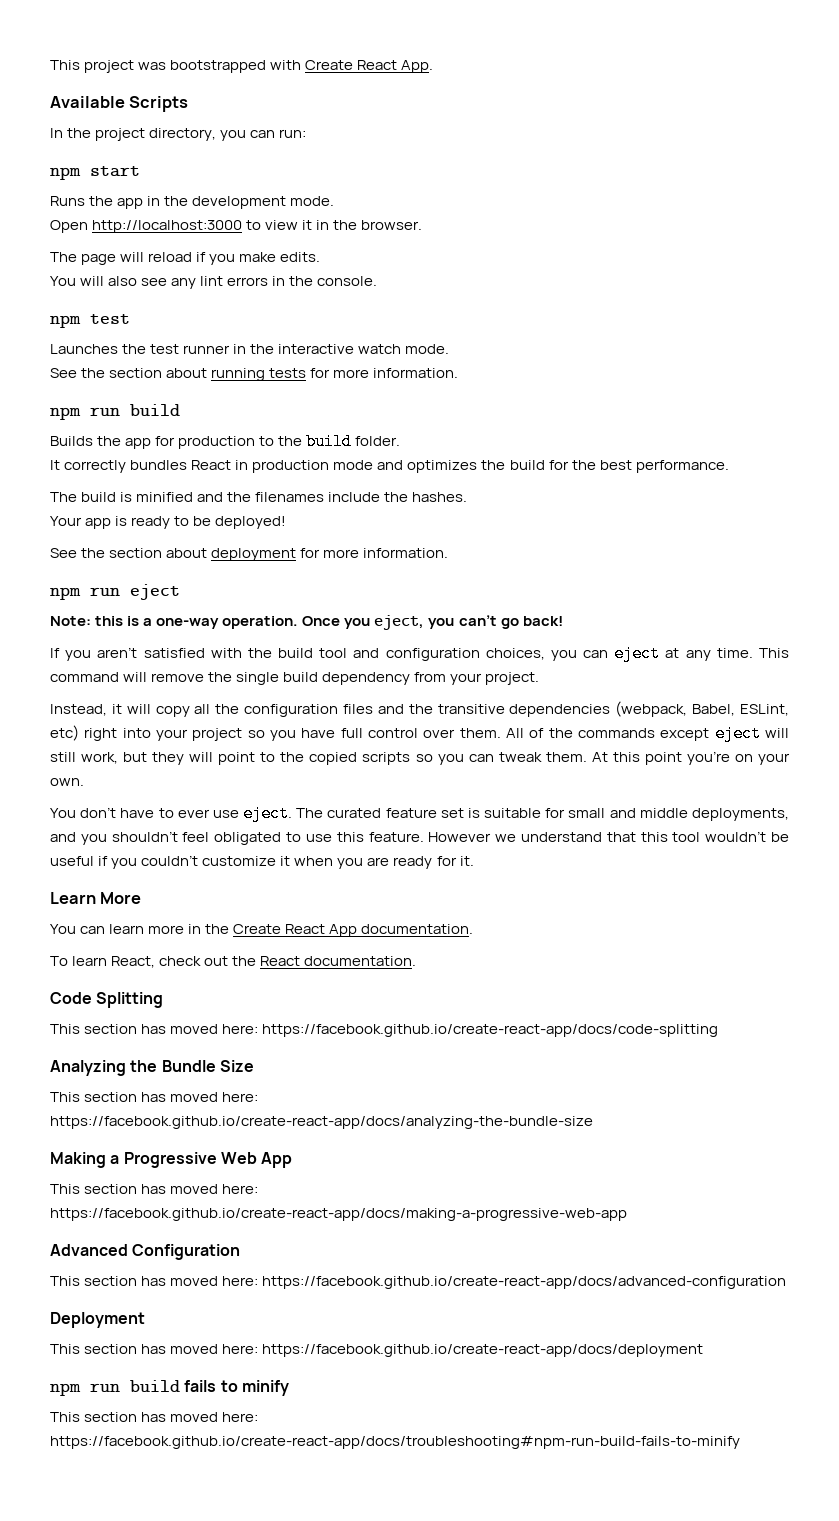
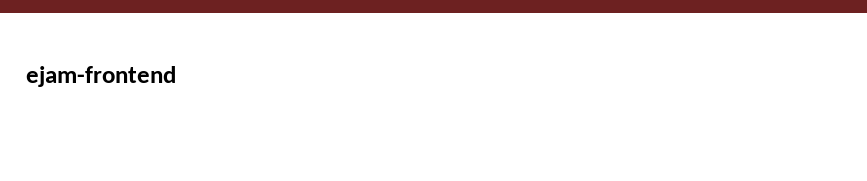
[50,60,434,73] [50,96,189,112] [50,128,307,141] [50,166,140,180] [50,196,335,209] [50,220,423,233] [50,252,321,265] [50,276,378,289] [50,314,130,328] [50,344,450,354] [50,368,459,381] [50,404,180,420] [50,433,401,450] [50,460,729,473] [50,492,468,502] [50,516,287,529] [50,548,449,561] [50,584,180,600] [50,615,563,630] [50,645,789,662] [50,672,540,685] [50,701,790,717] [50,725,789,742] [50,751,790,765] [50,778,84,786] [50,805,789,822] [50,831,789,845] [50,855,474,869] [50,892,142,904] [50,924,474,937] [50,956,417,968] [50,992,164,1008] [50,1024,719,1037] [50,1060,254,1076] [50,1092,259,1102] [50,1116,593,1129] [50,1152,293,1168] [50,1184,259,1194] [50,1208,627,1221] [50,1244,241,1260] [50,1276,787,1289] [50,1312,145,1328] [50,1344,704,1357] [50,1380,289,1396] [50,1412,259,1422] [50,1436,740,1449] This project was bootstrapped with Create React App. // Available Scripts // In the project directory, you can run: // npm start // Runs the app in the development mode. // Open http://localhost:3000 to view it in the browser. // The page will reload if you make edits. // You will also see any lint errors in the console. // npm test // Launches the test runner in the interactive watch mode. // See the section about running tests for more information. // npm run build // Builds the app for production to the build folder. // It correctly bundles React in production mode and optimizes the build for the best performance. // The build is minified and the filenames include the hashes. // Your app is ready to be deployed! // See the section about deployment for more information. // npm run eject // Note: this is a one-way operation. Once you eject, you can’t go back! // If you aren’t satisfied with the build tool and configuration choices, you can eject at any time. This command will remove the single build dependency from your project. // Instead, it will copy all the configuration files and the transitive dependencies (webpack, Babel, ESLint, etc) right into your project so you have full control over them. All of the commands except eject will still work, but they will point to the copied scripts so you can tweak them. At this point you’re on your own. // You don’t have to ever use eject. The curated feature set is suitable for small and middle deployments, and you shouldn’t feel obligated to use this feature. However we understand that this tool wouldn’t be useful if you couldn’t customize it when you are ready for it. // Learn More // You can learn more in the Create React App documentation. // To learn React, check out the React documentation. // Code Splitting // This section has moved here: https://facebook.github.io/create-react-app/docs/code-splitting // Analyzing the Bundle Size // This section has moved here: https://facebook.github.io/create-react-app/docs/analyzing-the-bundle-size // Making a Progressive Web App // This section has moved here: https://facebook.github.io/create-react-app/docs/making-a-progressive-web-app // Advanced Configuration // This section has moved here: https://facebook.github.io/create-react-app/docs/advanced-configuration // Deployment // This section has moved here: https://facebook.github.io/create-react-app/docs/deployment // npm run build fails to minify // This section has moved here: https://facebook.github.io/create-react-app/docs/troubleshooting#npm-run-build-fails-to-minify -> [26,66,176,87] ejam-frontend

